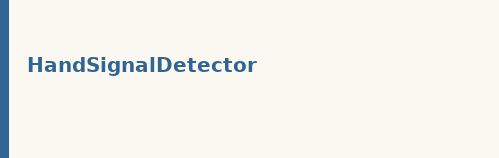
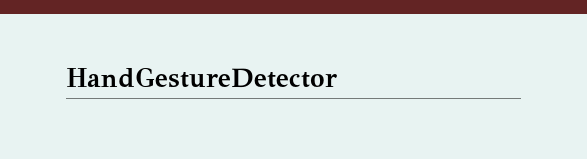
[27,57,257,76] HandSignalDetector -> [66,67,337,88] HandGestureDetector

